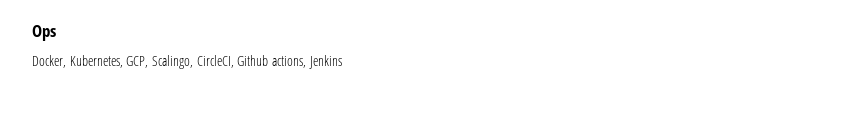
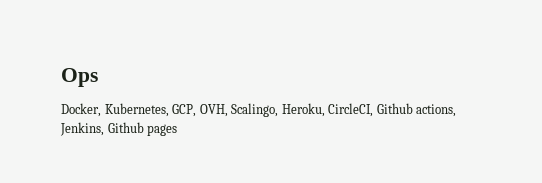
[151,55,342,69] Scalingo, CircleCI, Github actions, Jenkins -> [199,103,457,117] [60,122,178,136] OVH, Scalingo, Heroku, CircleCI, Github actions, Jenkins, Github pages

